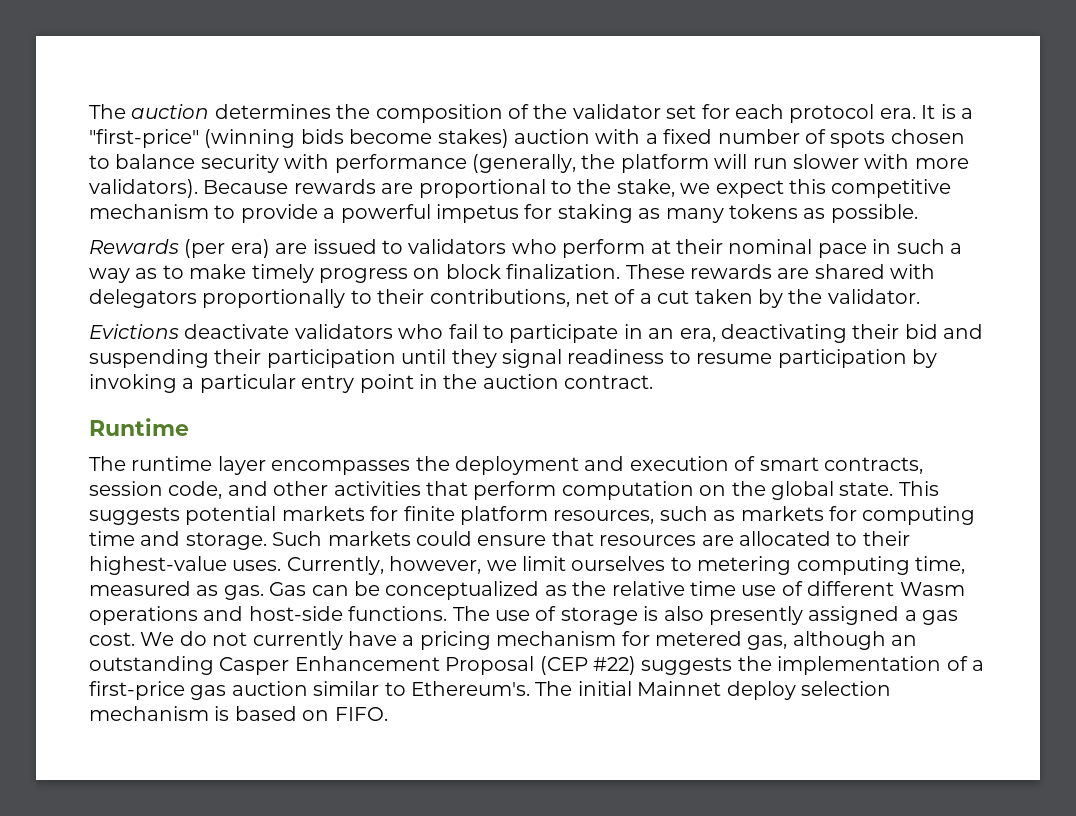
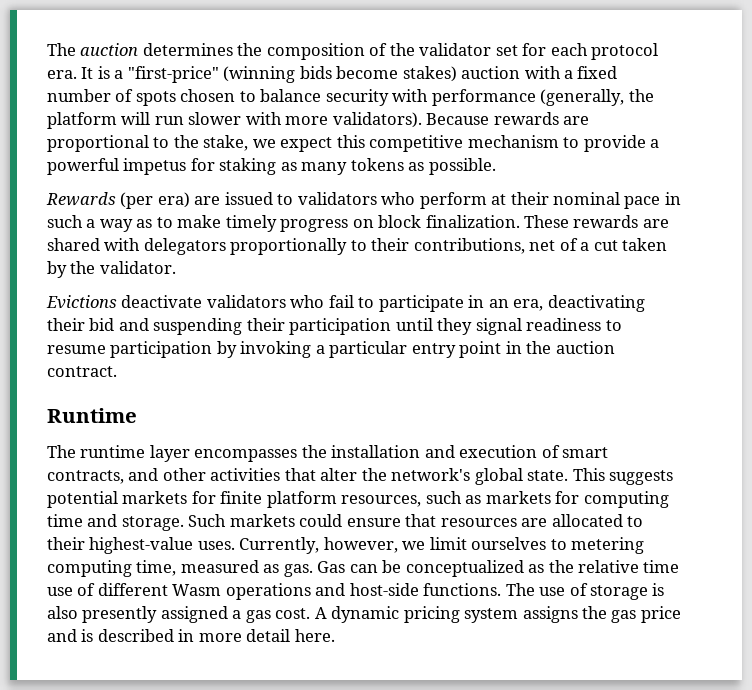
[455,456,579,475] deployment -> [331,445,421,458] installation
[89,481,223,499] session code, -> (124, 477) none
[473,481,766,500] perform computation on the -> [320,468,471,481] alter the network's
[140,631,918,650] [89,656,984,675] [89,681,891,700] [89,706,388,721] We do not currently have a pricing mechanism for metered gas, although an outstanding Casper Enhancement Proposal (CEP #22) suggests the implementation of a first-price gas auction similar to Ethereum's. The initial Mainnet deploy selection mechanism is based on FIFO. -> [314,606,681,623] [47,629,335,642] A dynamic pricing system assigns the gas price and is described in more detail here.

